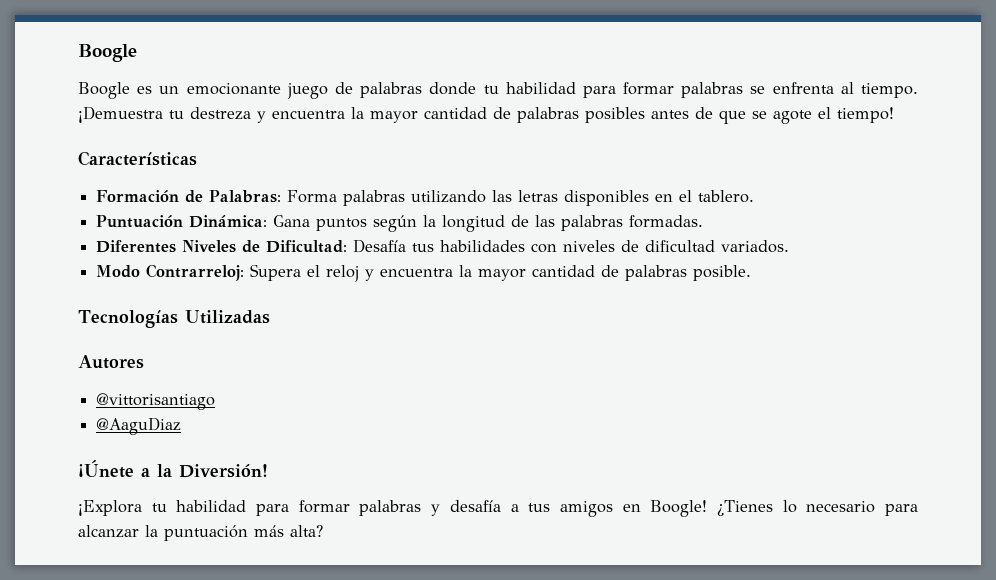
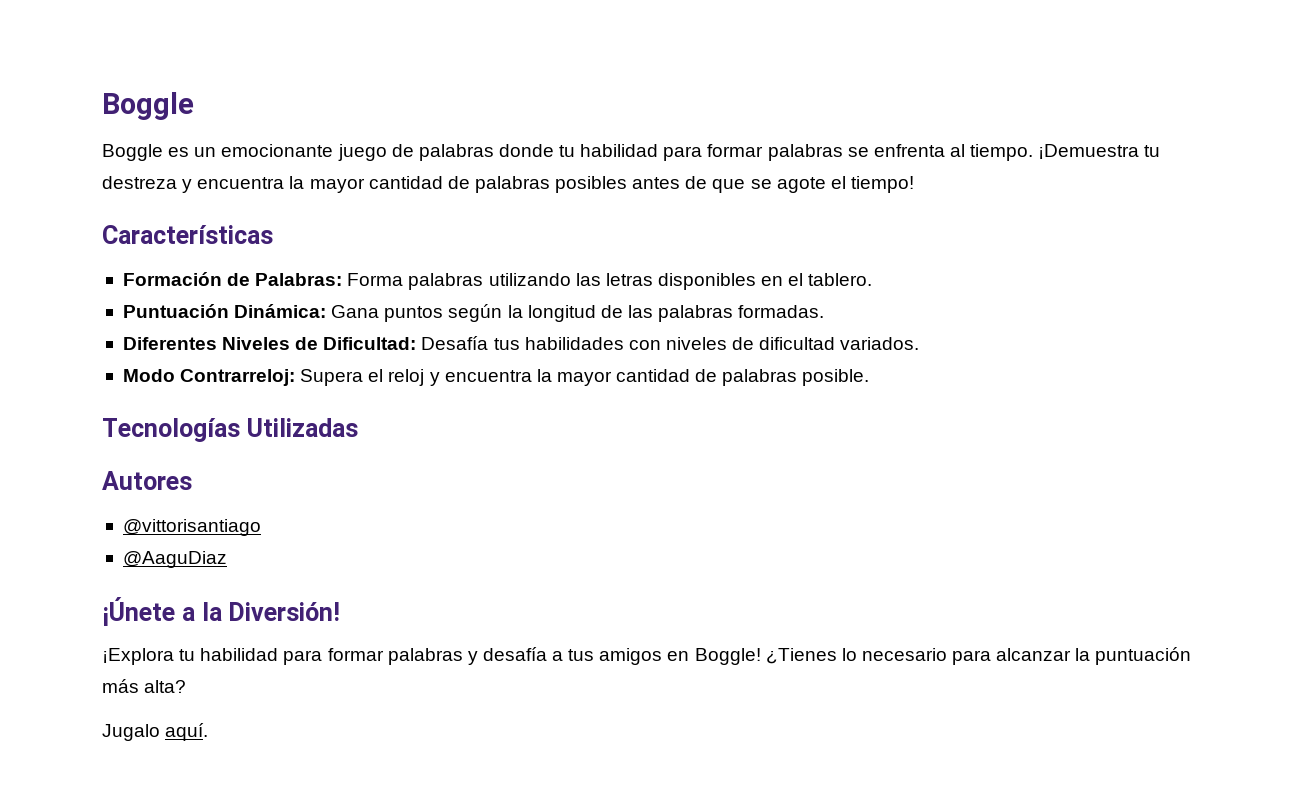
[78,44,137,62] [78,82,130,99] Boogle // Boogle -> [102,92,194,120] [102,144,163,161] Boggle // Boggle
[650,500,708,517] Boogle! -> [694,648,761,665] Boggle!
(323, 531) none -> [102,723,209,741] // Jugalo aquí.

